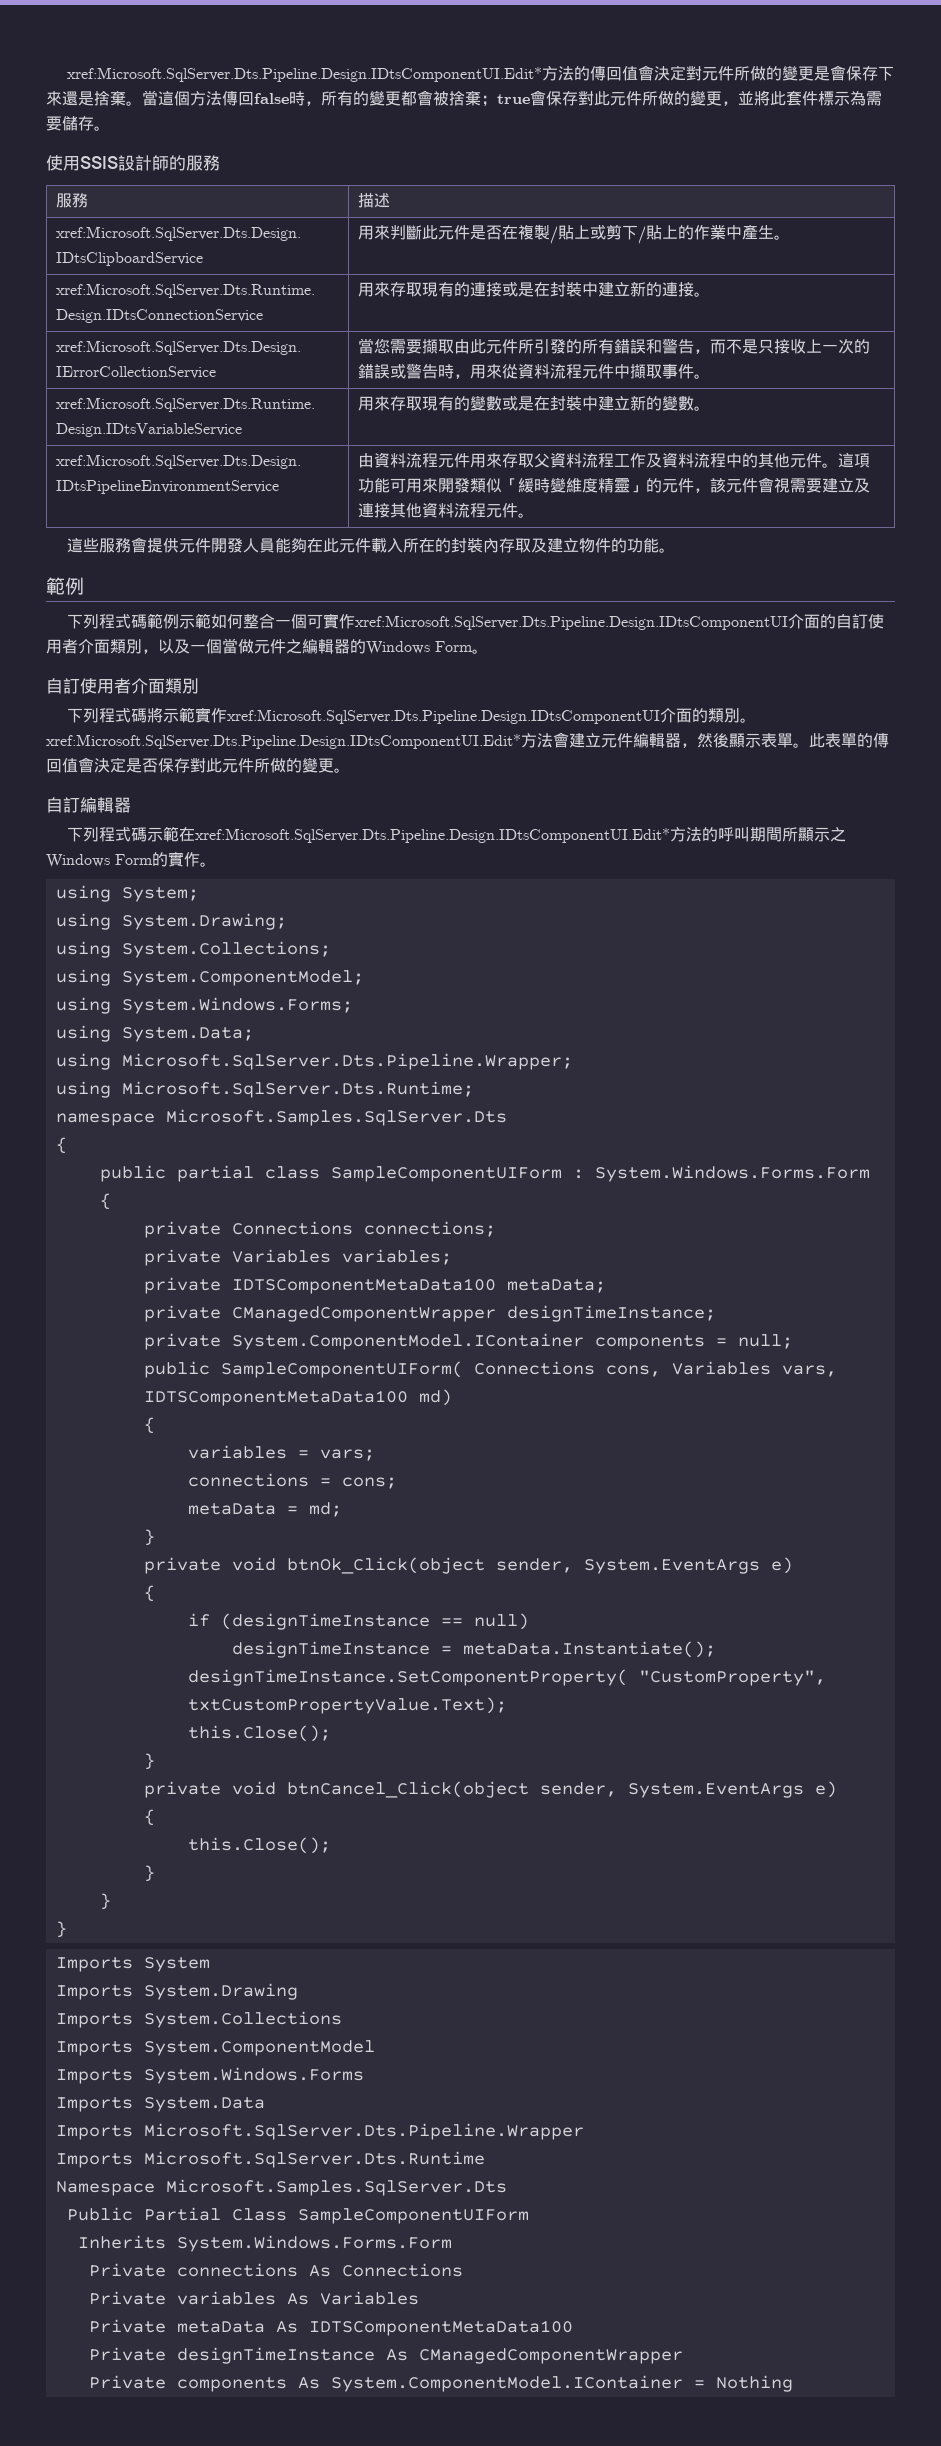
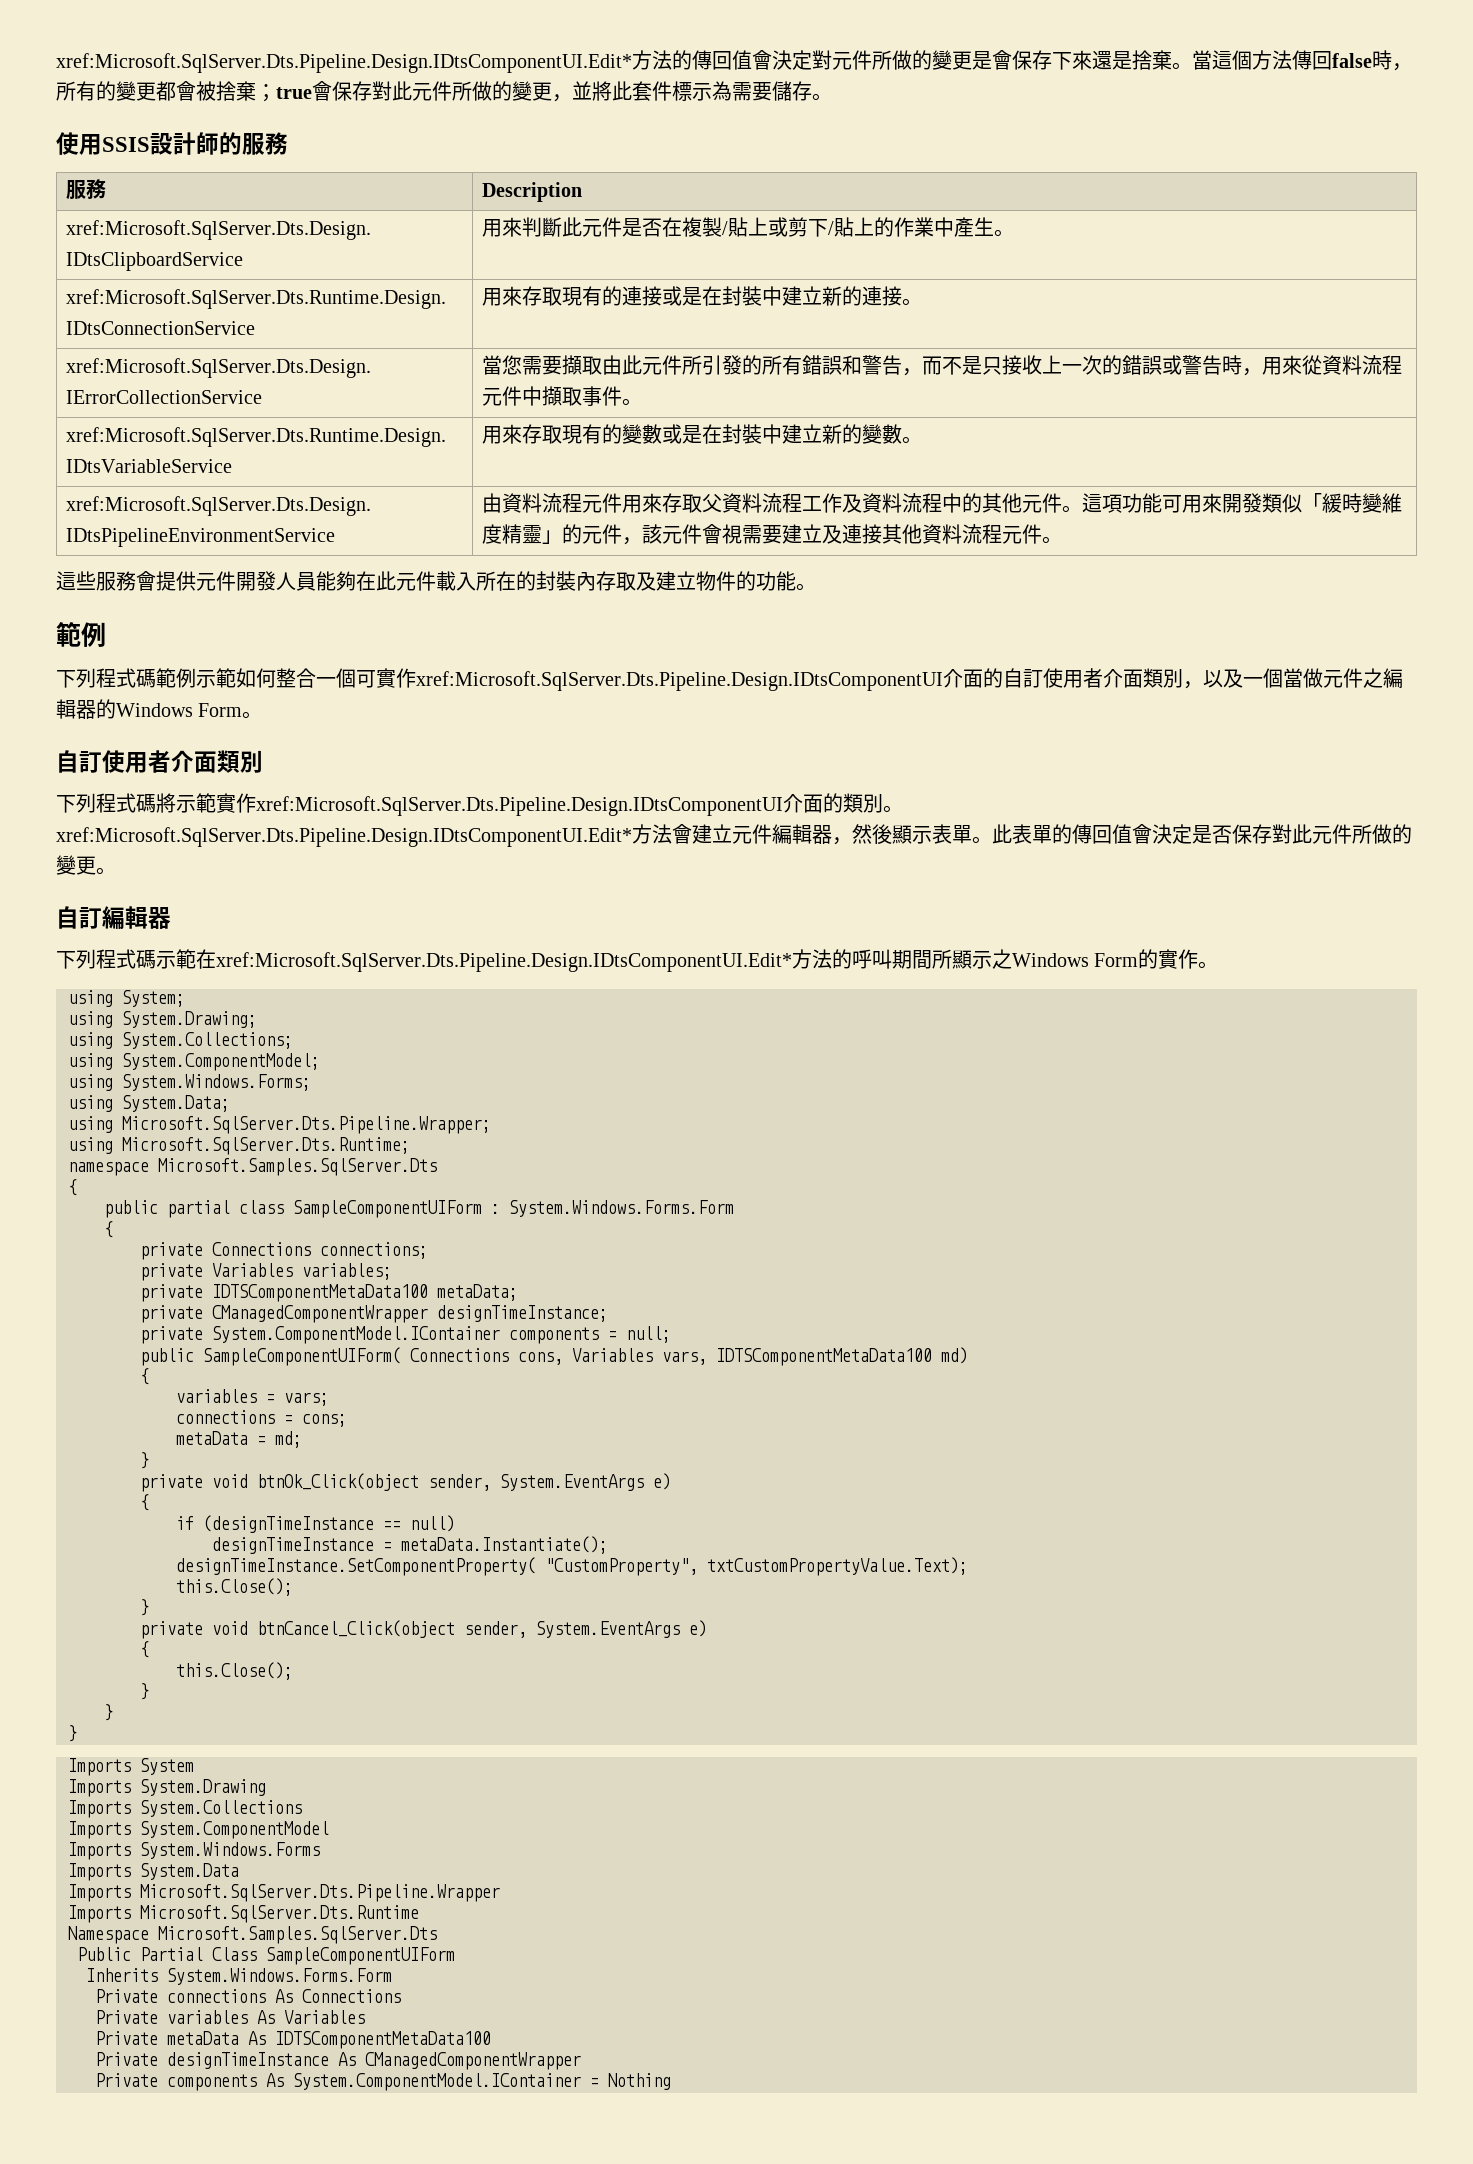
[357,193,390,208] 描述 -> [482,182,583,202] Description

